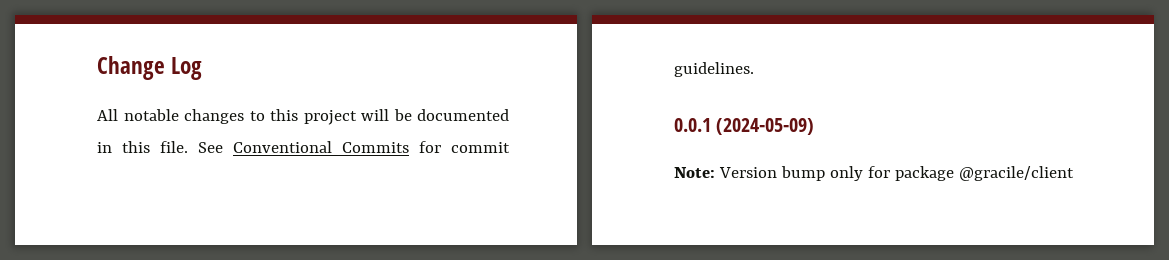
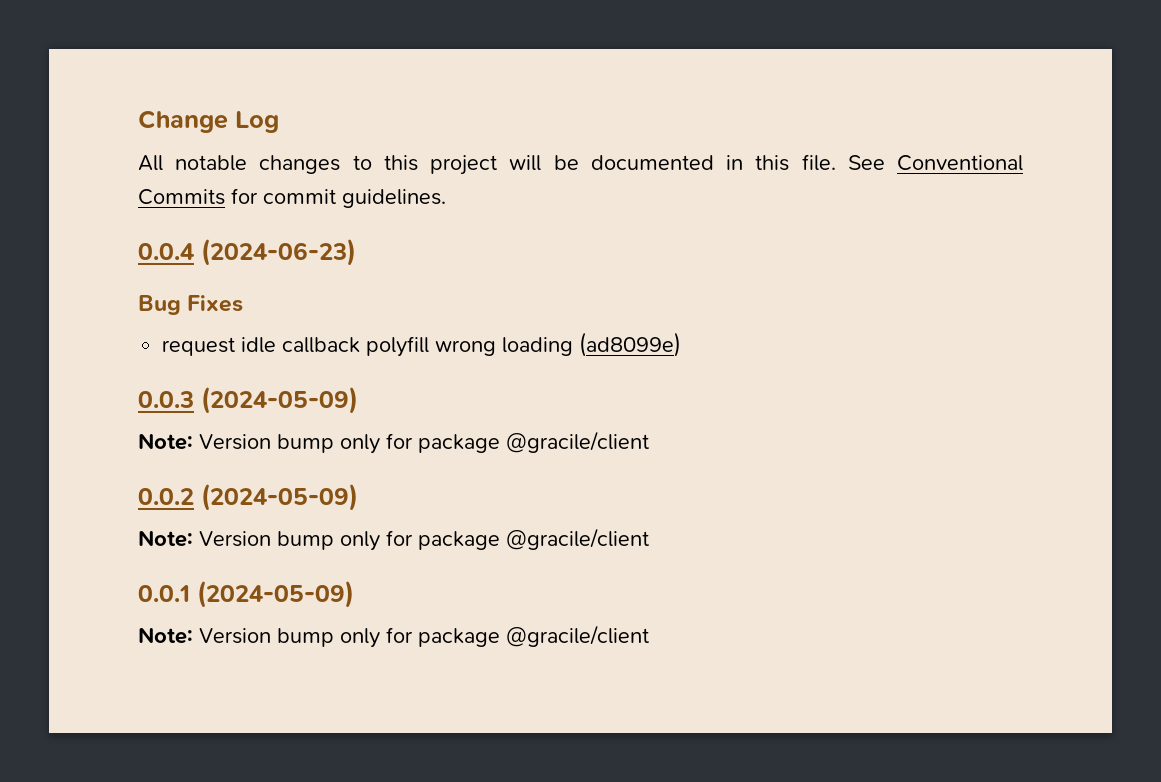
(754, 69) none -> [138,238,356,266] [138,295,244,315] [162,332,682,357] [138,386,358,414] [138,431,649,454] [138,483,358,511] [138,528,649,551] // 0.0.4 (2024-06-23) // Bug Fixes // request idle callback polyfill wrong loading (ad8099e) // 0.0.3 (2024-05-09) // Note: Version bump only for package @gracile/client // 0.0.2 (2024-05-09) // Note: Version bump only for package @gracile/client

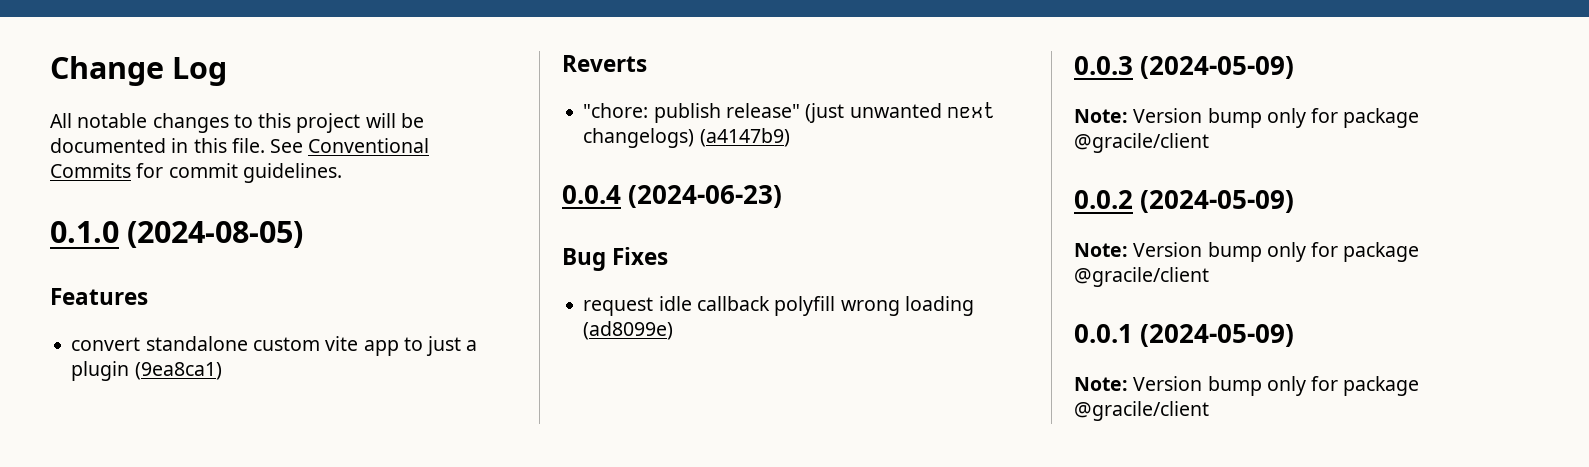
(446, 198) none -> [50,221,304,248] [50,288,148,305] [71,336,478,356] [71,361,222,381] [562,55,647,72] [583,102,995,123] [583,128,790,148] // 0.1.0 (2024-08-05) // Features // convert standalone custom vite app to just a plugin (9ea8ca1) // Reverts // "chore: publish release" (just unwanted next changelogs) (a4147b9)

